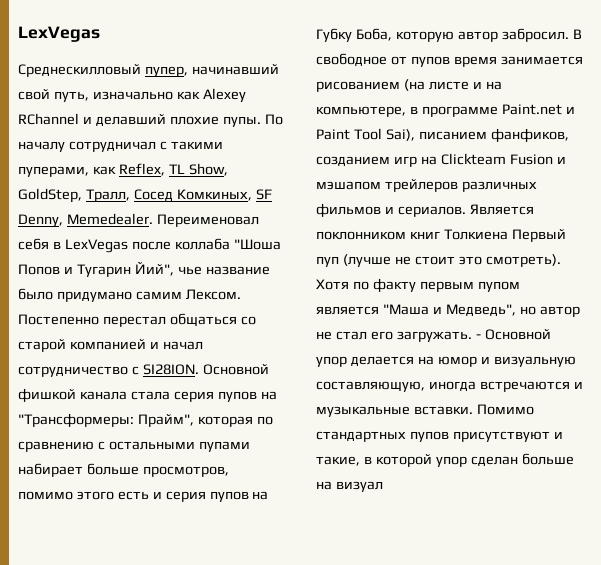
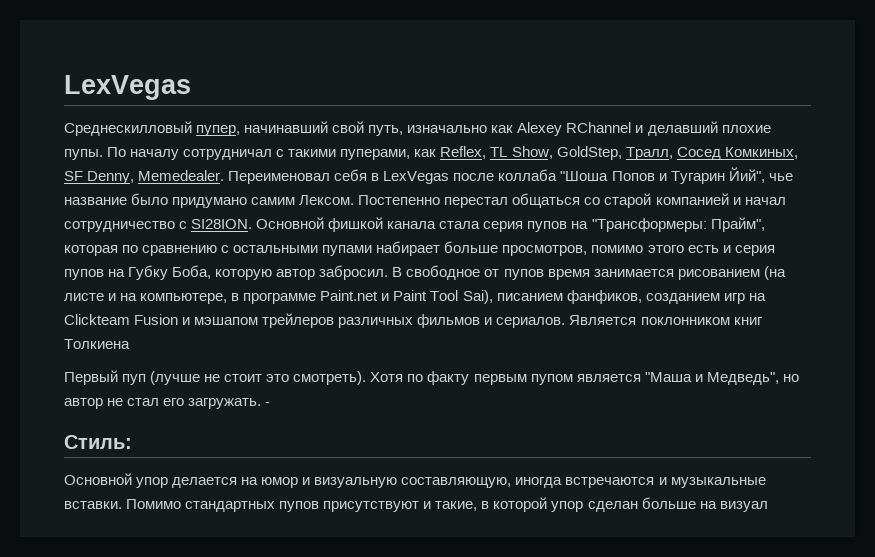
(508, 234) none -> (130, 344) //
(481, 336) none -> [64,435,132,449] // Стиль: //

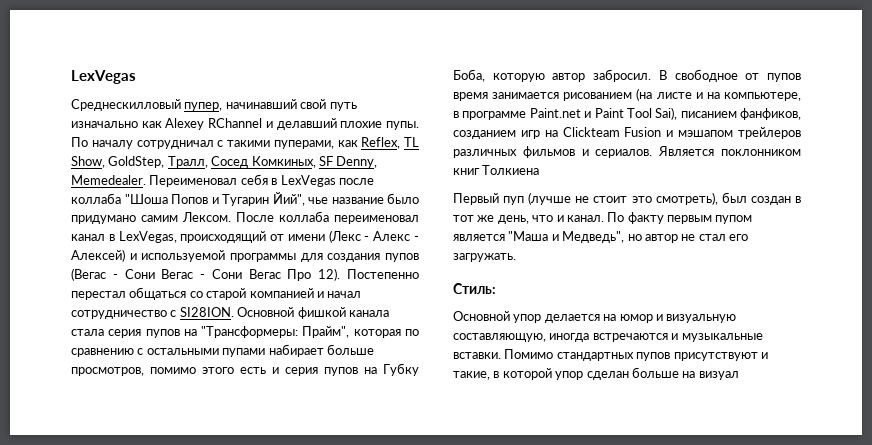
[368,125,404,136] путь, -> [329,102,357,111] путь
(355, 200) none -> [236,211,419,224] [71,230,419,243] [71,249,419,262] [71,268,341,281] После коллаба переименовал канал в LexVegas, происходящий от имени (Лекс - Алекс - Алексей) и используемой программы для создания пупов (Вегас - Сони Вегас - Сони Вегас Про 12).
[293,371,424,385] смотреть). Хотя по -> [655,192,801,205] [453,212,625,224] смотреть), был создан в тот же день, что и канал. По
[265,402,271,406] - -> (516, 257) none

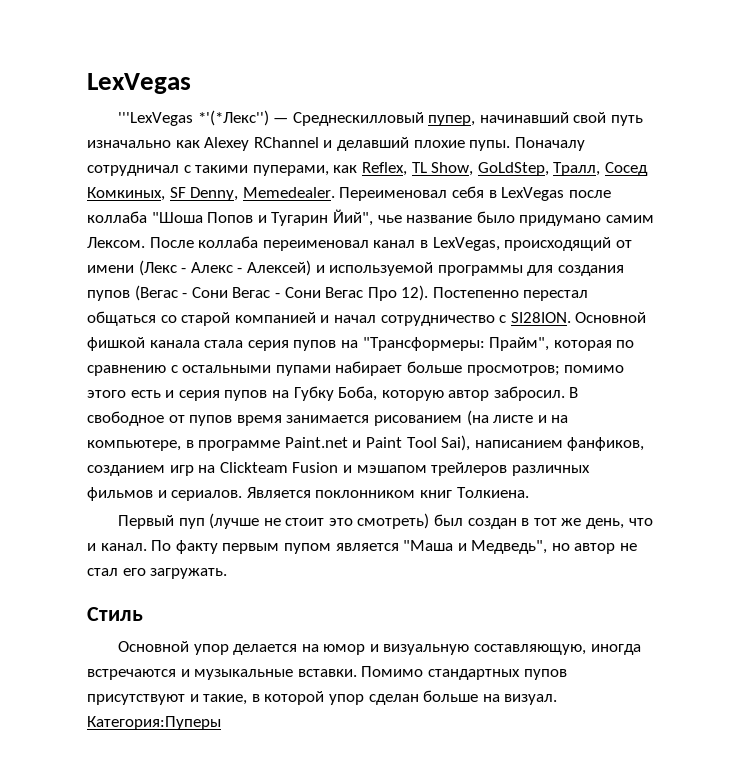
(136, 77) none -> [117,110,289,126] '''LexVegas *'(*Лекс'') —
[71,137,133,149] По началу -> [514,137,585,151] Поначалу
[108,156,165,168] GoldStep, -> [477,162,549,176] GoLdStep,
[71,367,144,376] просмотров, -> [466,365,560,376] просмотров;
[680,111,737,118] писанием -> [474,440,563,448] написанием
[482,165,540,175] Толкиена -> [456,487,529,498] Толкиена.
[655,192,718,205] смотреть), -> [357,513,430,529] смотреть)
[453,283,496,294] Стиль: -> [87,607,143,621] Стиль
[698,371,739,380] визуал -> [504,694,558,705] [87,716,221,730] визуал. Категория:Пуперы

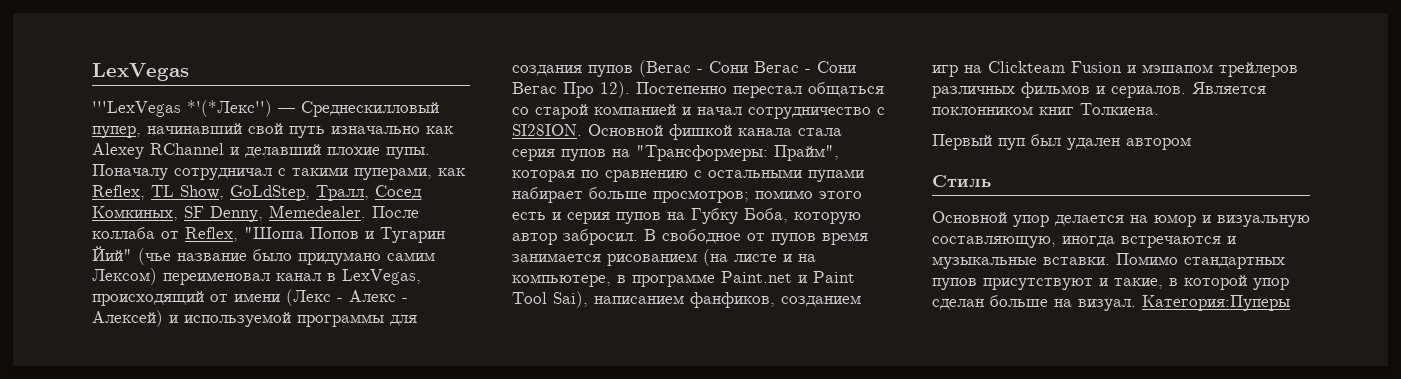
[339,186,611,201] [87,211,147,223] Переименовал себя в LexVegas после коллаба -> [372,206,419,218] [92,227,238,242] После коллаба от Reflex,
[332,209,402,226] Йий", чье -> [92,246,171,265] Йий" (чье
[87,236,259,248] Лексом. После коллаба -> [92,268,157,285] Лексом)
[209,513,653,529] [87,540,638,554] [87,568,228,579] (лучше не стоит это смотреть) был создан в тот же день, что и канал. По факту первым пупом является "Маша и Медведь", но автор не стал его загружать. -> [1031,134,1191,150] был удален автором

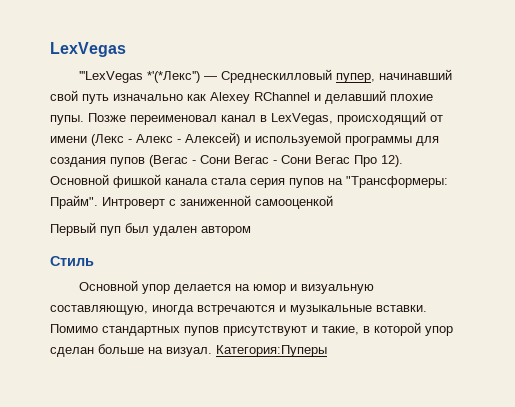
[92,164,466,180] [92,185,422,201] [92,205,419,222] [92,227,445,243] [92,246,435,265] [92,268,157,285] Поначалу сотрудничал с такими пуперами, как Reflex, TL Show, GoLdStep, Тралл, Сосед Комкиных, SF Denny, Memedealer. После коллаба от Reflex, "Шоша Попов и Тугарин Йий" (чье название было придумано самим Лексом) -> [88,113,126,122] Позже
[636,82,884,98] [512,104,885,119] [512,124,582,136] Постепенно перестал общаться со старой компанией и начал сотрудничество с SI28ION. -> (403, 161) none
[774,145,839,161] [512,169,864,182] [512,187,862,203] [512,208,861,224] [512,229,868,245] [512,249,816,266] [512,271,855,287] [512,291,861,308] [932,61,1298,77] [932,82,1266,98] [932,103,1159,115] Прайм", которая по сравнению с остальными пупами набирает больше просмотров; помимо этого есть и серия пупов на Губку Боба, которую автор забросил. В свободное от пупов время занимается рисованием (на листе и на компьютере, в программе Paint.net и Paint Tool Sai), написанием фанфиков, созданием игр на Clickteam Fusion и мэшапом трейлеров различных фильмов и сериалов. Является поклонником книг Толкиена. -> [50,195,333,209] Прайм". Интроверт с заниженной самооценкой

